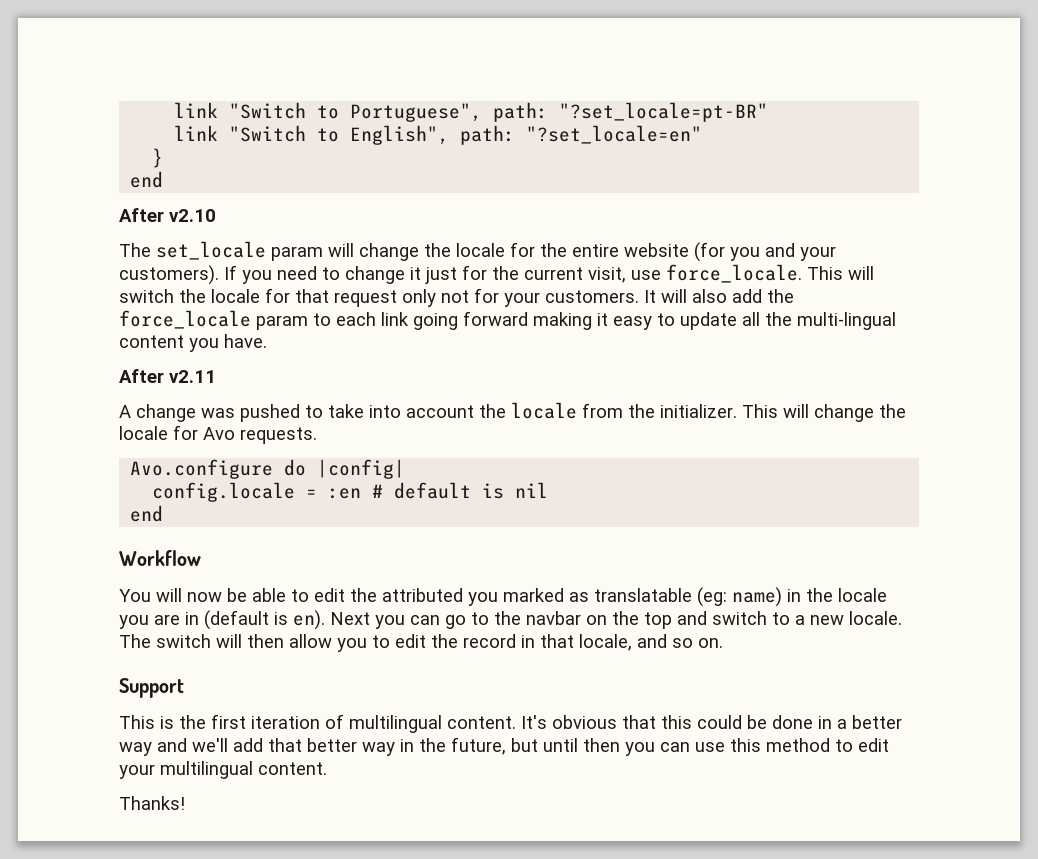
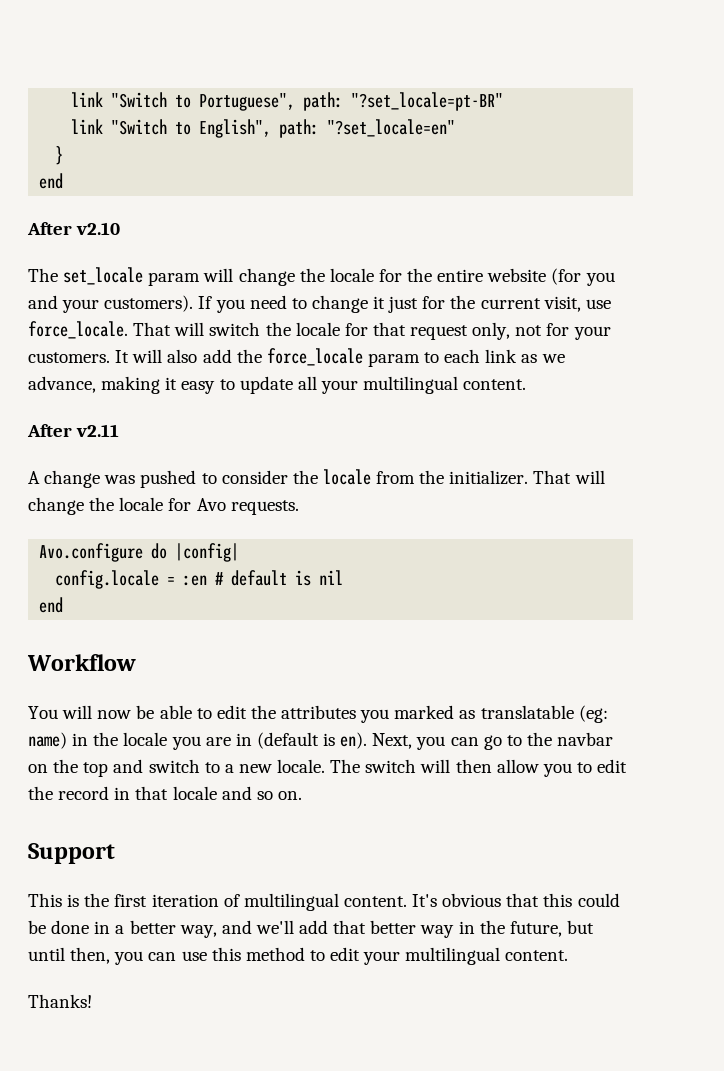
[807,266,843,280] This -> [133,322,172,336] That
[402,289,436,307] only -> [472,322,511,340] only,
[413,311,528,330] going forward -> [521,354,565,363] [28,376,96,393] as we advance,
[765,312,896,330] [119,334,267,352] the multi-lingual content you have. -> [320,376,527,394] your multilingual content.
[328,404,474,418] take into account -> [221,470,288,484] consider
[742,404,778,418] This -> [533,470,572,484] That
[382,588,463,602] attributed -> [281,705,357,719] attributes
[330,612,370,625] Next -> [372,733,413,749] Next,
[579,634,632,651] locale, -> [172,786,217,800] locale
[119,742,152,756] way -> [179,925,217,938] way,
[583,738,620,752] then -> [70,947,111,964] then,

